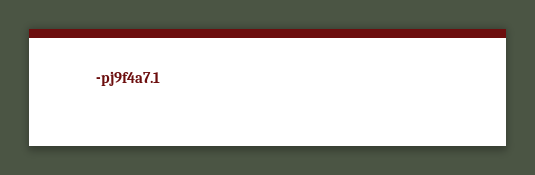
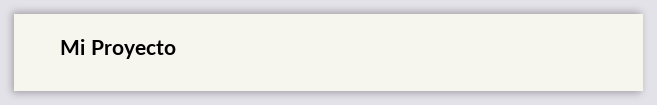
[96,71,160,86] -pj9f4a7.1 -> [60,39,176,59] Mi Proyecto

